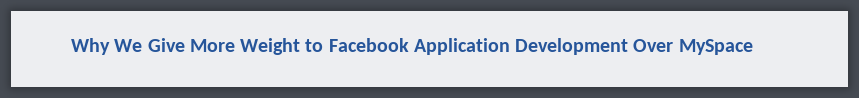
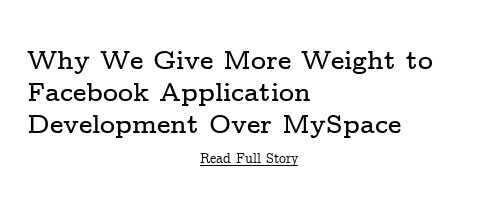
(753, 47) none -> [200,153,299,166] // Read Full Story

